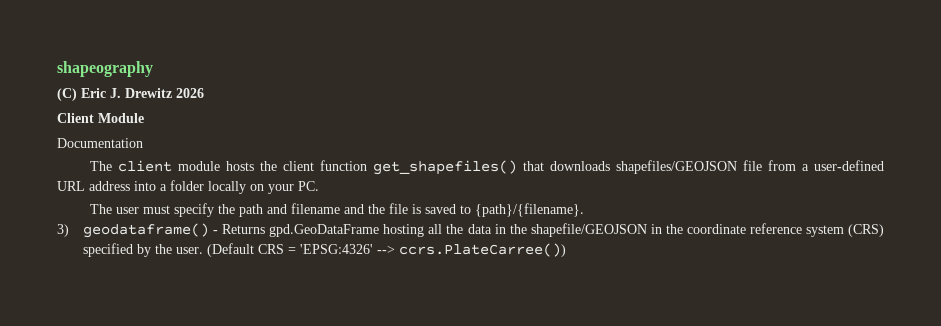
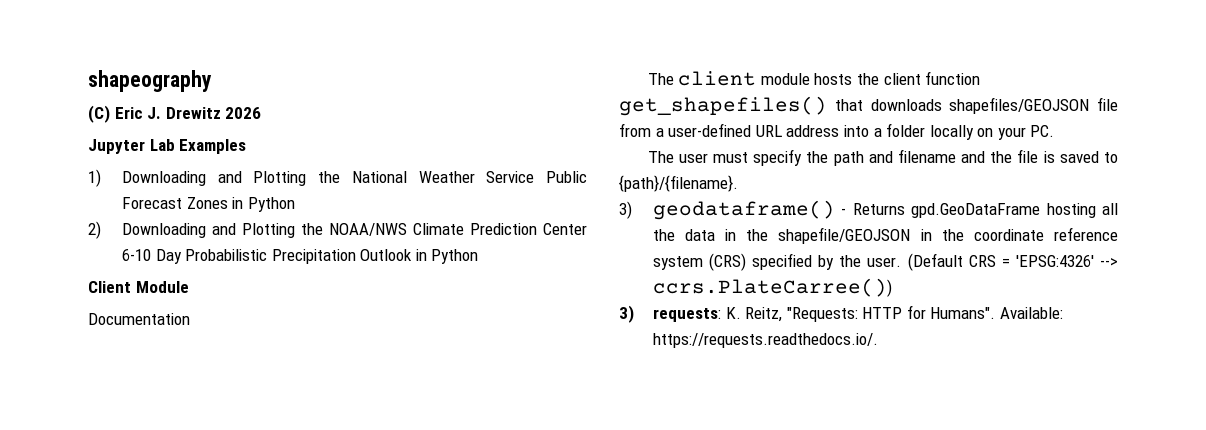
(204, 93) none -> [88,139,247,154] [88,169,587,187] [121,197,295,212] [88,221,587,239] [121,249,479,264] // Jupyter Lab Examples // 1) Downloading and Plotting the National Weather Service Public Forecast Zones in Python // 2) Downloading and Plotting the NOAA/NWS Climate Prediction Center 6-10 Day Probabilistic Precipitation Outlook in Python
(567, 250) none -> [619,305,1064,323] [652,333,878,348] // 3) requests: K. Reitz, "Requests: HTTP for Humans". Available: https://requests.readthedocs.io/.

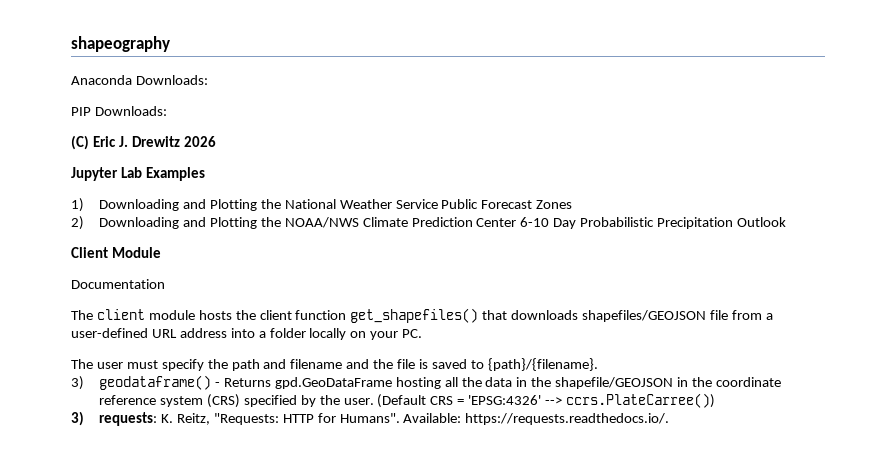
(212, 81) none -> [71,75,208,85] [71,106,167,116] // Anaconda Downloads: // PIP Downloads:
[232,197,295,212] in Python -> (573, 204) none
[415,249,479,264] in Python -> (786, 222) none

